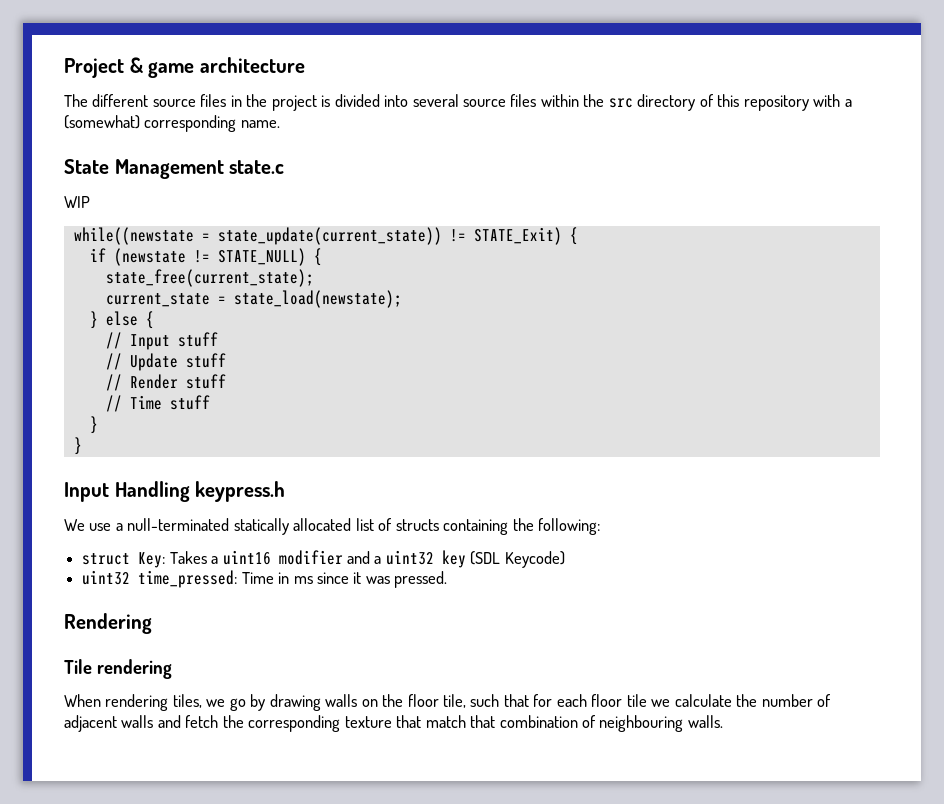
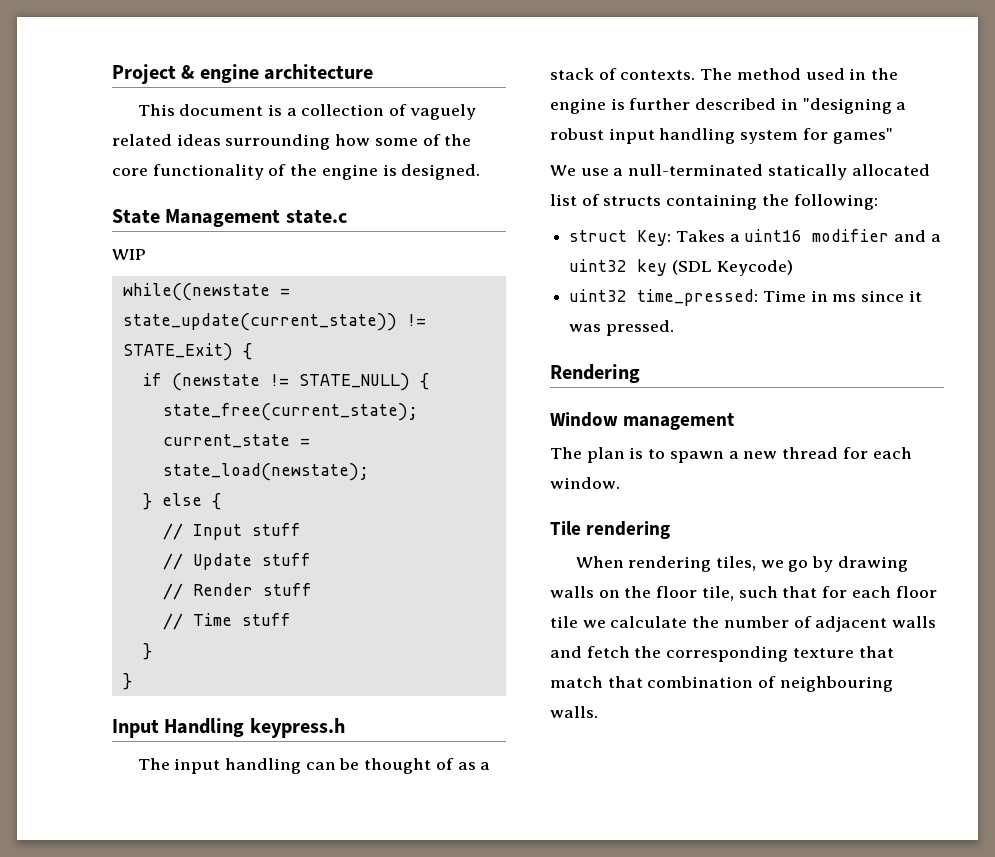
[148,62,195,78] game -> [199,64,259,83] engine
[64,94,852,111] [64,115,280,132] The different source files in the project is divided into several source files within the src directory of this repository with a (somewhat) corresponding name. -> [137,104,476,120] [112,134,472,150] [112,164,481,180] This document is a collection of vaguely related ideas surrounding how some of the core functionality of the engine is designed.
(286, 491) none -> [137,758,491,774] [550,68,899,80] [550,98,907,114] [550,128,893,144] // The input handling can be thought of as a stack of contexts. The method used in the engine is further described in "designing a robust input handling system for games"
(152, 623) none -> [550,412,735,430] [550,447,912,463] [550,477,620,489] // Window management // The plan is to spawn a new thread for each window.

